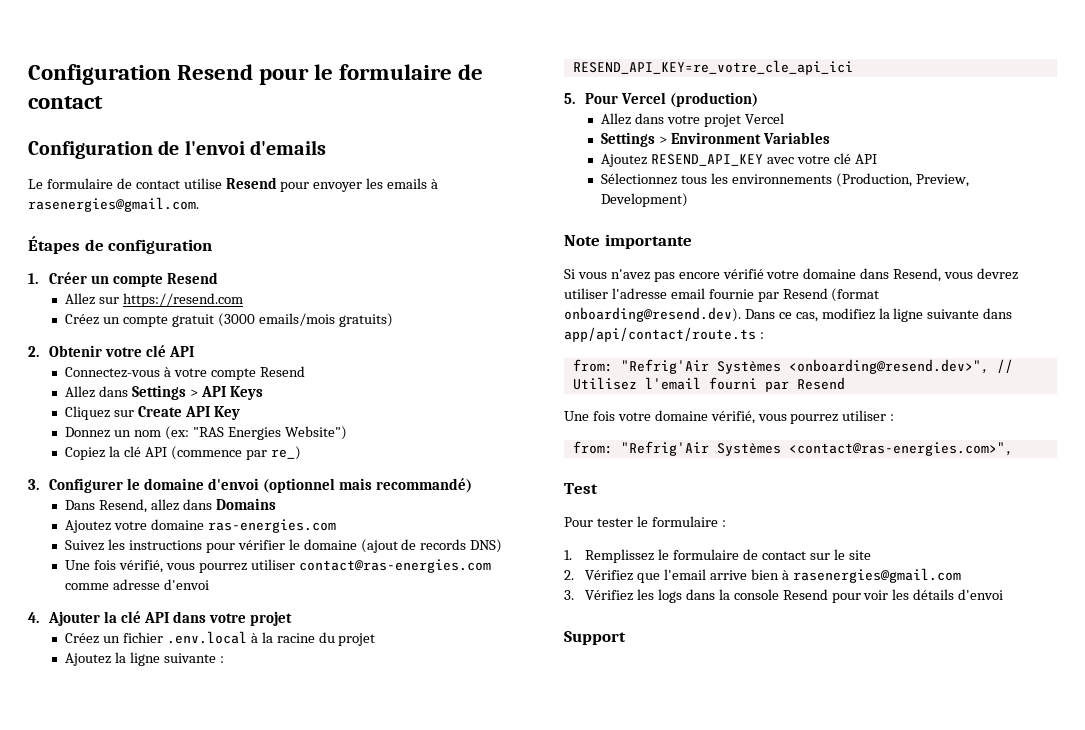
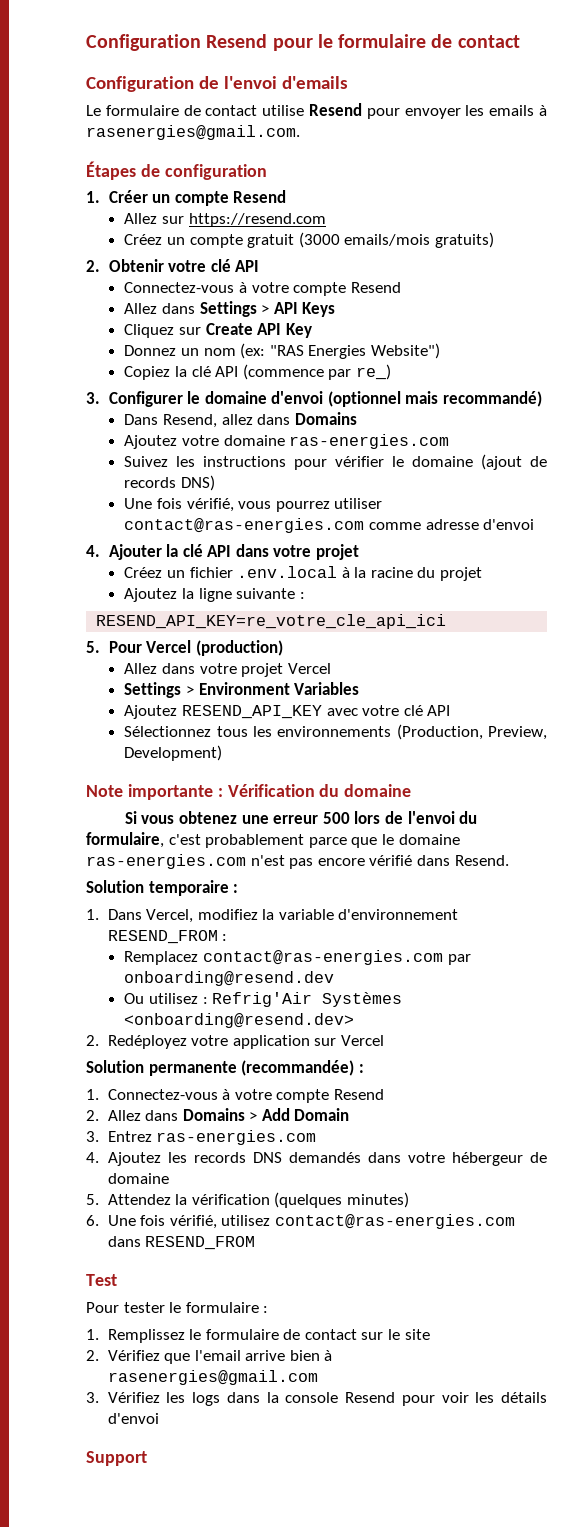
[564,268,1019,282] [564,288,880,302] [564,307,1013,322] [564,327,764,342] [572,359,1013,374] [572,377,845,392] [564,410,895,424] [572,441,1013,456] // Si vous n'avez pas encore vérifié votre domaine dans Resend, vous devrez utiliser l'adresse email fournie par Resend (format onboarding@resend.dev). Dans ce cas, modifiez la ligne suivante dans app/api/contact/route.ts : // from: "Refrig'Air Systèmes <onboarding@resend.dev>", // Utilisez l'email fourni par Resend // Une fois votre domaine vérifié, vous pourrez utiliser : // from: "Refrig'Air Systèmes <contact@ras-energies.com>", -> [217,784,412,797] [124,811,478,824] [86,832,460,848] [86,854,509,869] [86,880,239,896] [86,909,459,923] [107,930,228,944] [124,950,471,965] [124,971,335,986] [124,992,403,1007] [124,1013,355,1028] [86,1035,384,1049] [86,1060,364,1076] [86,1089,384,1103] [86,1108,350,1121] [86,1130,317,1145] [86,1152,547,1166] [107,1173,169,1184] [86,1192,409,1208] [86,1214,515,1229] [107,1236,256,1250] : Vérification du domaine // Si vous obtenez une erreur 500 lors de l'envoi du formulaire, c'est probablement parce que le domaine ras-energies.com n'est pas encore vérifié dans Resend. // Solution temporaire : // 1. Dans Vercel, modifiez la variable d'environnement RESEND_FROM : // Remplacez contact@ras-energies.com par onboarding@resend.dev // Ou utilisez : Refrig'Air Systèmes <onboarding@resend.dev> // 2. Redéployez votre application sur Vercel // Solution permanente (recommandée) : // 1. Connectez-vous à votre compte Resend // 2. Allez dans Domains > Add Domain // 3. Entrez ras-energies.com // 4. Ajoutez les records DNS demandés dans votre hébergeur de domaine // 5. Attendez la vérification (quelques minutes) // 6. Une fois vérifié, utilisez contact@ras-energies.com dans RESEND_FROM

